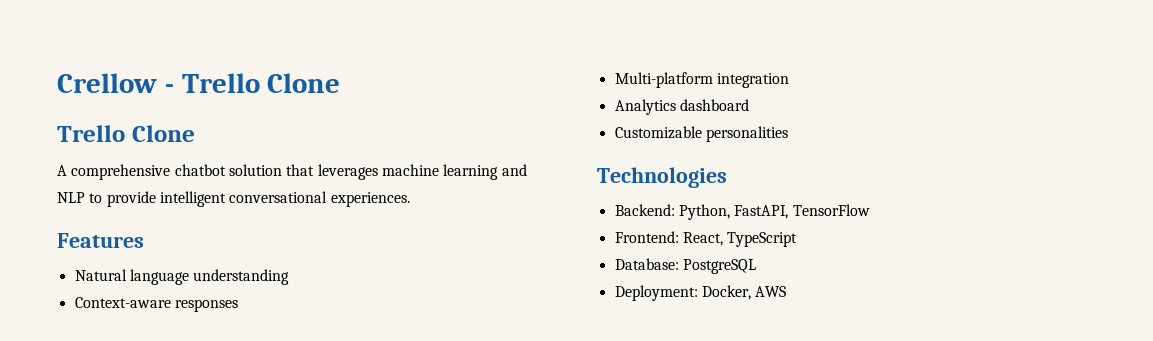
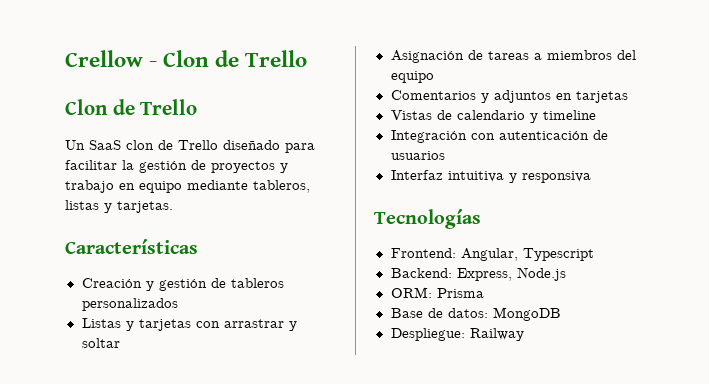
[181,73,341,93] [57,125,195,142] [57,164,527,180] [57,191,410,207] [57,233,144,248] [74,269,290,285] [74,297,238,312] [614,72,789,88] [614,99,749,115] [614,126,788,142] [597,167,727,188] [614,204,870,220] [614,231,798,247] [614,258,756,274] [614,285,787,301] Trello Clone // Trello Clone // A comprehensive chatbot solution that leverages machine learning and NLP to provide intelligent conversational experiences. // Features // Natural language understanding // Context-aware responses // Multi-platform integration // Analytics dashboard // Customizable personalities // Technologies // Backend: Python, FastAPI, TensorFlow // Frontend: React, TypeScript // Database: PostgreSQL // Deployment: Docker, AWS -> [163,50,308,67] [65,99,198,115] [65,140,315,153] [65,160,288,173] [65,180,310,193] [65,200,173,213] [65,239,198,254] [81,278,284,291] [81,298,178,311] [81,318,297,331] [81,338,120,348] [390,50,636,63] [390,71,434,83] [390,90,628,103] [390,110,596,123] [390,130,608,143] [390,151,445,160] [390,170,591,183] [374,209,481,229] [390,248,594,261] [390,267,566,281] [390,287,484,298] [390,307,561,321] [390,328,524,341] Clon de Trello // Clon de Trello // Un SaaS clon de Trello diseñado para facilitar la gestión de proyectos y trabajo en equipo mediante tableros, listas y tarjetas. // Características // Creación y gestión de tableros personalizados // Listas y tarjetas con arrastrar y soltar // Asignación de tareas a miembros del equipo // Comentarios y adjuntos en tarjetas // Vistas de calendario y timeline // Integración con autenticación de usuarios // Interfaz intuitiva y responsiva // Tecnologías // Frontend: Angular, Typescript // Backend: Express, Node.js // ORM: Prisma // Base de datos: MongoDB // Despliegue: Railway

